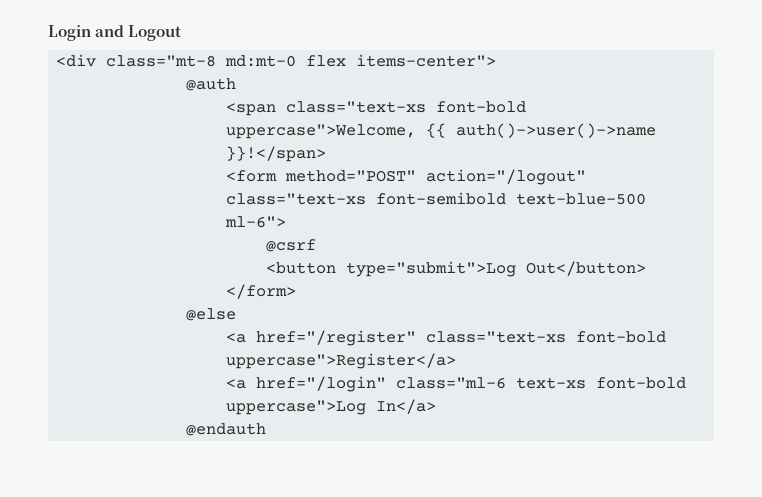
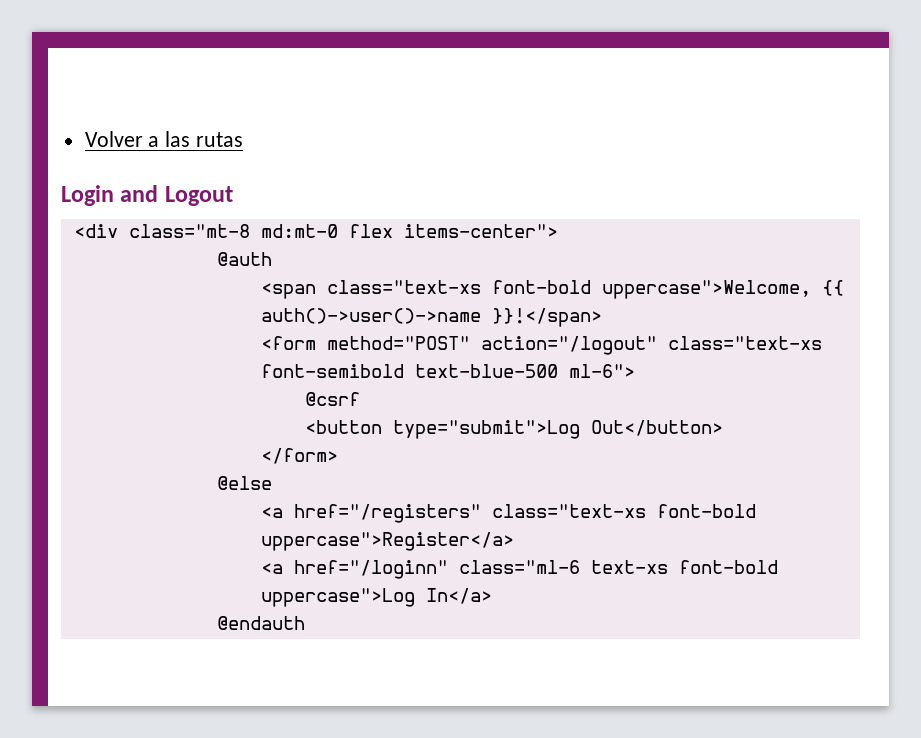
(48, 33) none -> [84,131,244,147] Volver a las rutas //
[256,330,417,346] href="/register" -> [293,504,481,523] href="/registers"
[256,376,387,392] href="/login" -> [293,560,448,579] href="/loginn"

